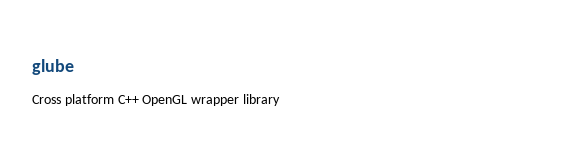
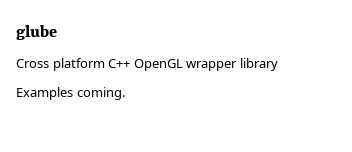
(280, 100) none -> [16,87,125,100] // Examples coming.

